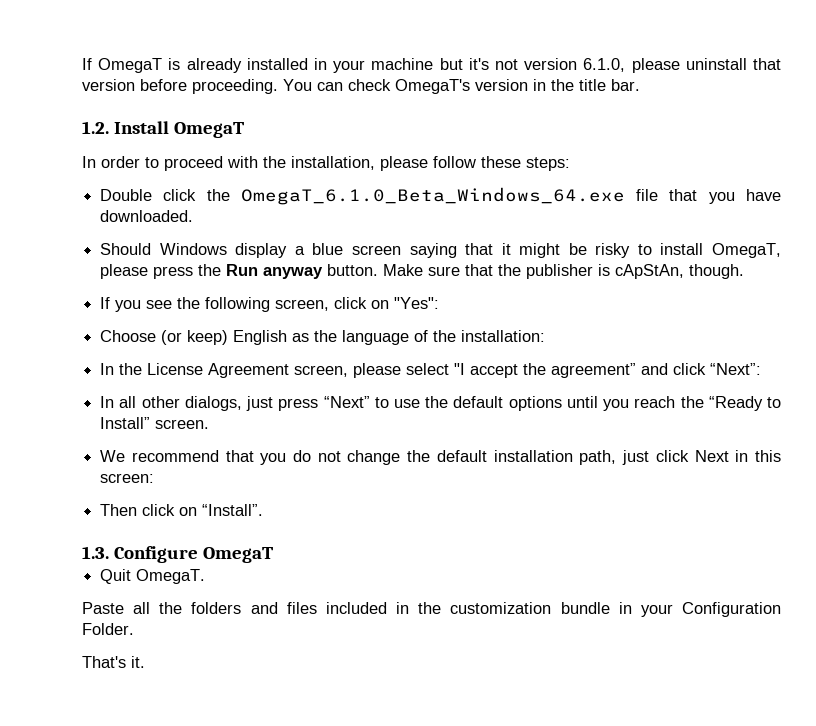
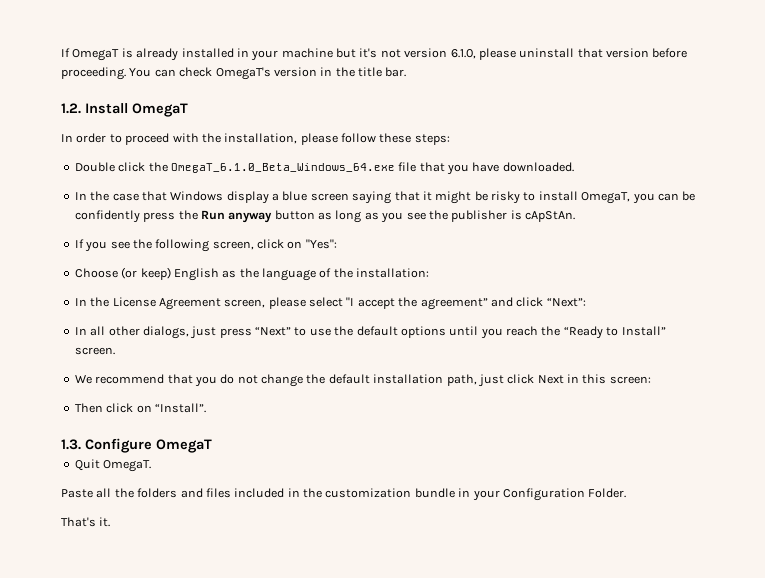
[100,243,152,255] Should -> [74,191,167,201] In the case that
[100,264,494,279] please press the Run anyway button. Make sure that -> [632,191,696,204] [74,210,426,223] you can be confidently press the Run anyway button as long as you see
[615,264,745,279] cApStAn, though. -> [525,211,575,222] cApStAn.

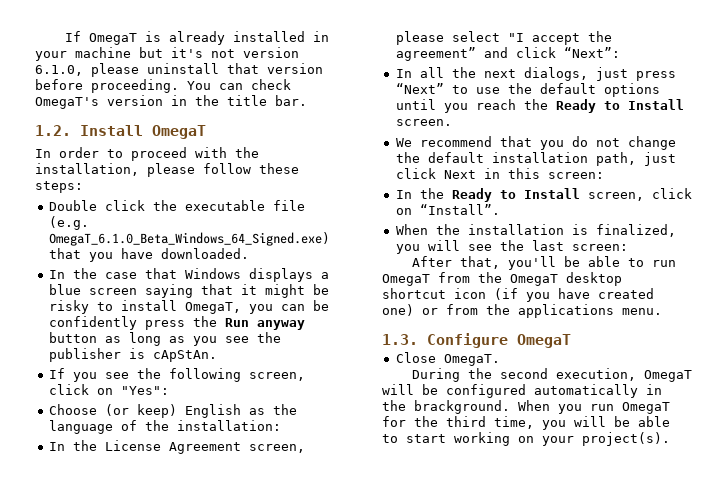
[170,162,417,173] OmegaT_6.1.0_Beta_Windows_64.exe file -> [184,200,305,211] [48,216,89,230] [48,232,330,246] executable file (e.g. OmegaT_6.1.0_Beta_Windows_64_Signed.exe)
[226,191,269,204] display -> [248,268,313,282] displays
[108,326,140,336] other -> [451,67,516,78] the next
[563,326,666,339] “Ready to Install” -> [555,99,684,113] Ready to Install
[74,403,206,413] Then click on “Install”. -> [395,188,692,202] [395,204,500,215] [395,224,676,237] [395,240,628,254] [411,256,676,270] [382,272,622,286] [382,288,654,302] [382,304,662,318] In the Ready to Install screen, click on “Install”. // When the installation is finalized, you will see the last screen: // After that, you'll be able to run OmegaT from the OmegaT desktop shortcut icon (if you have created one) or from the applications menu.
[74,459,100,471] Quit -> [395,352,436,363] Close
[61,488,627,501] [61,517,111,527] Paste all the folders and files included in the customization bundle in your Configuration Folder. // That's it. -> [411,368,692,382] [382,384,662,398] [382,400,670,414] [382,416,670,430] [382,432,670,446] During the second execution, OmegaT will be configured automatically in the brackground. When you run OmegaT for the third time, you will be able to start working on your project(s).

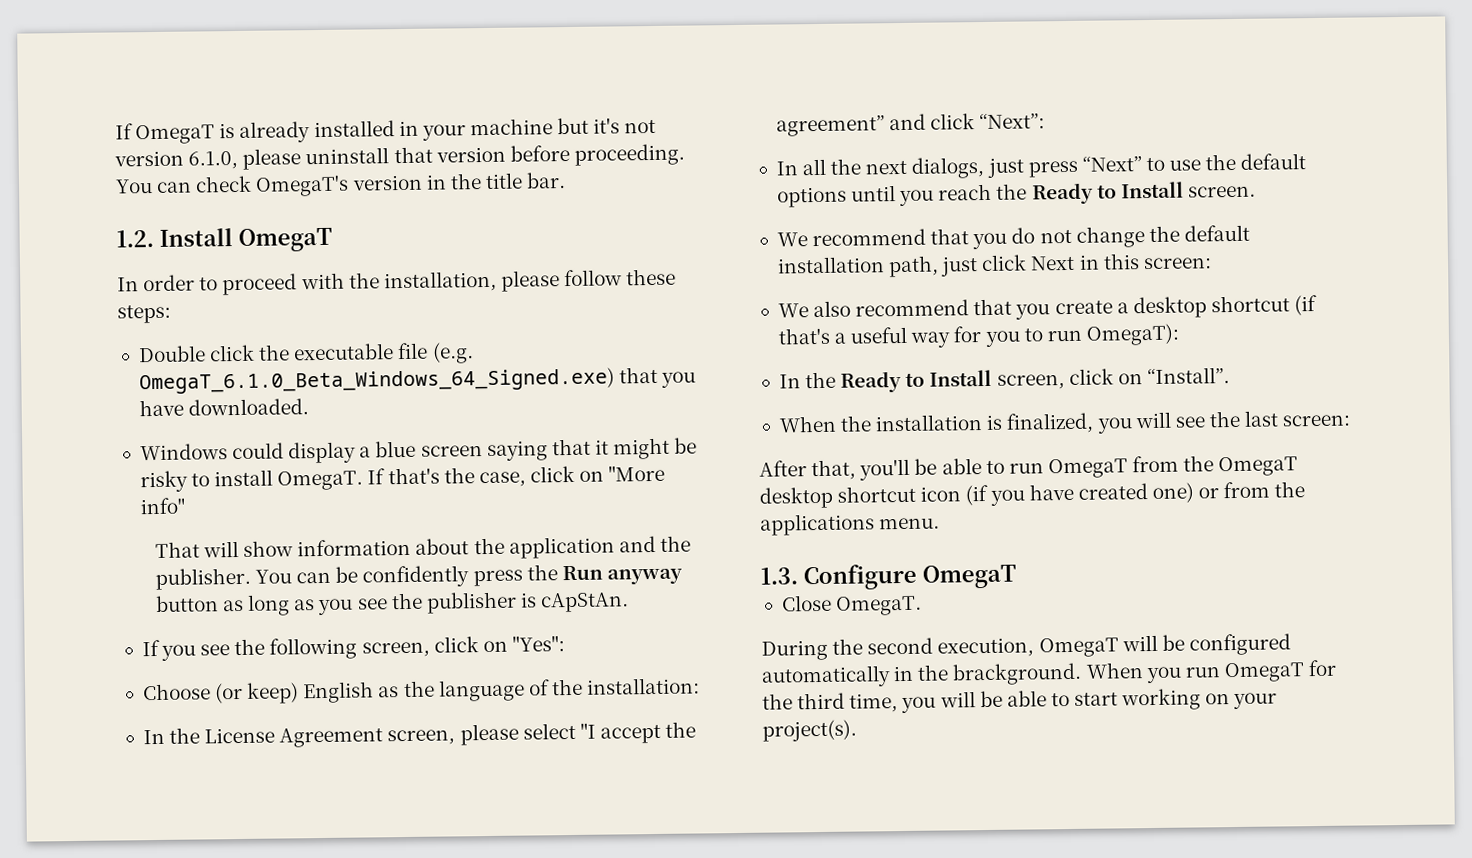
[48,268,313,282] In the case that Windows displays -> [139,441,357,464] Windows could display
[184,302,273,314] OmegaT, you -> [277,464,666,491] [139,497,185,515] [154,535,691,559] [154,567,293,591] OmegaT. If that's the case, click on "More info" // That will show information about the application and the publisher. You
(604, 175) none -> [777,294,1318,320] [777,323,1180,348] // We also recommend that you create a desktop shortcut (if that's a useful way for you to run OmegaT):

